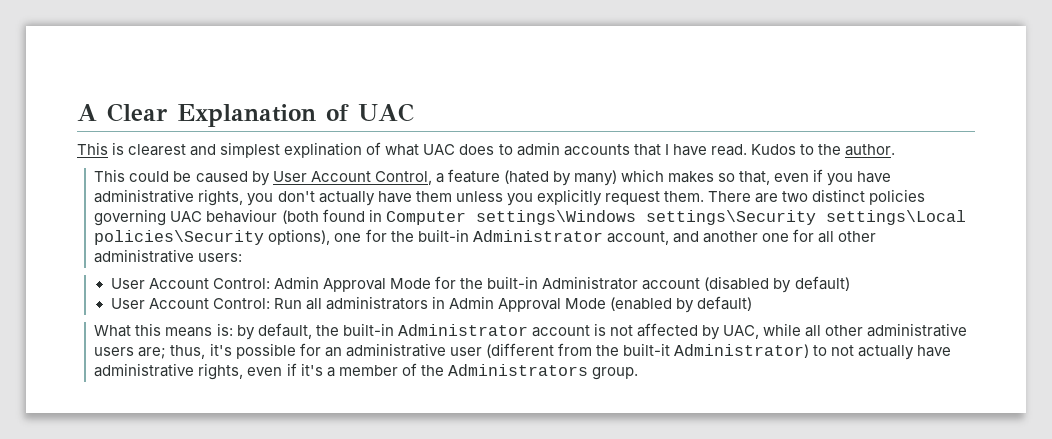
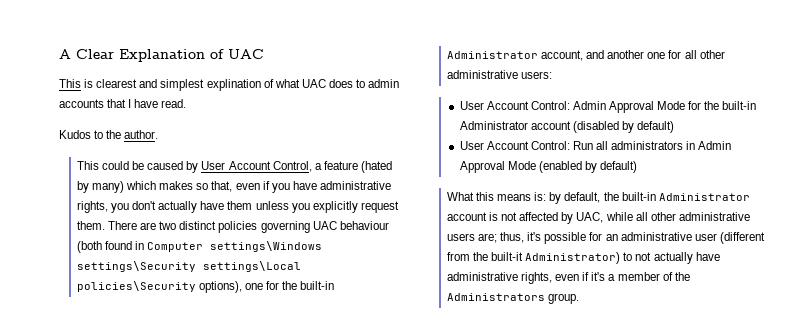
(747, 150) none -> (187, 103) //

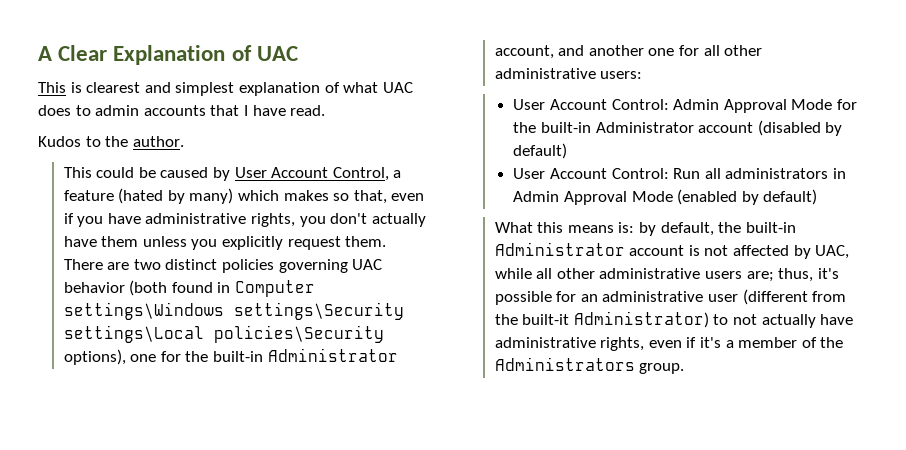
[206,79,261,91] explination -> [238,82,320,96] explanation
[339,221,389,230] behaviour -> [63,282,125,293] behavior

